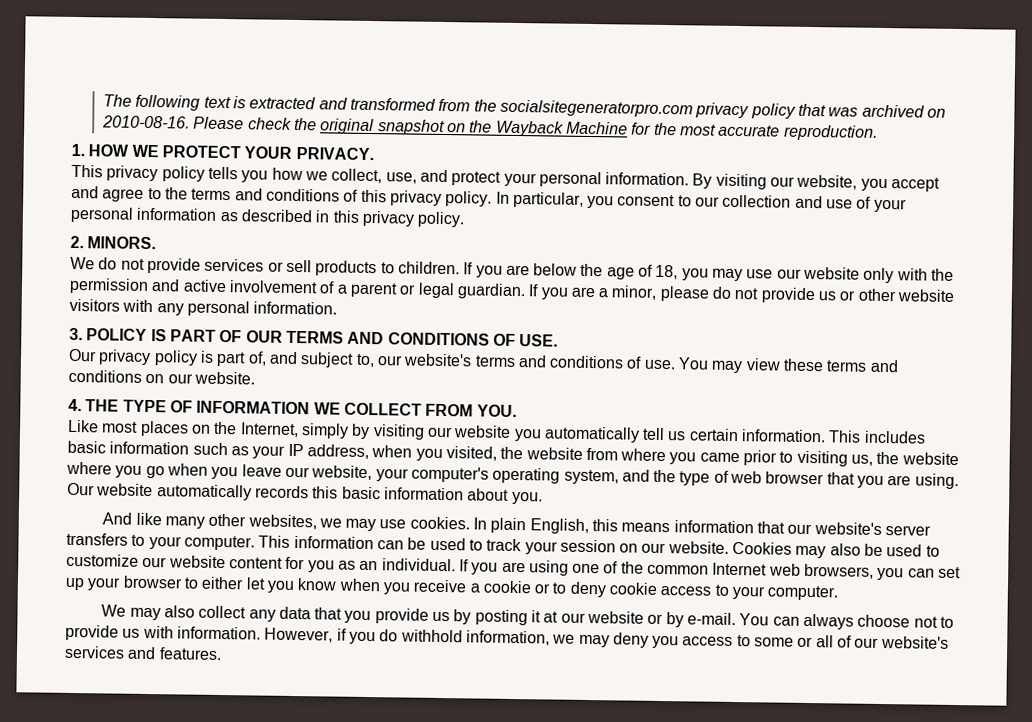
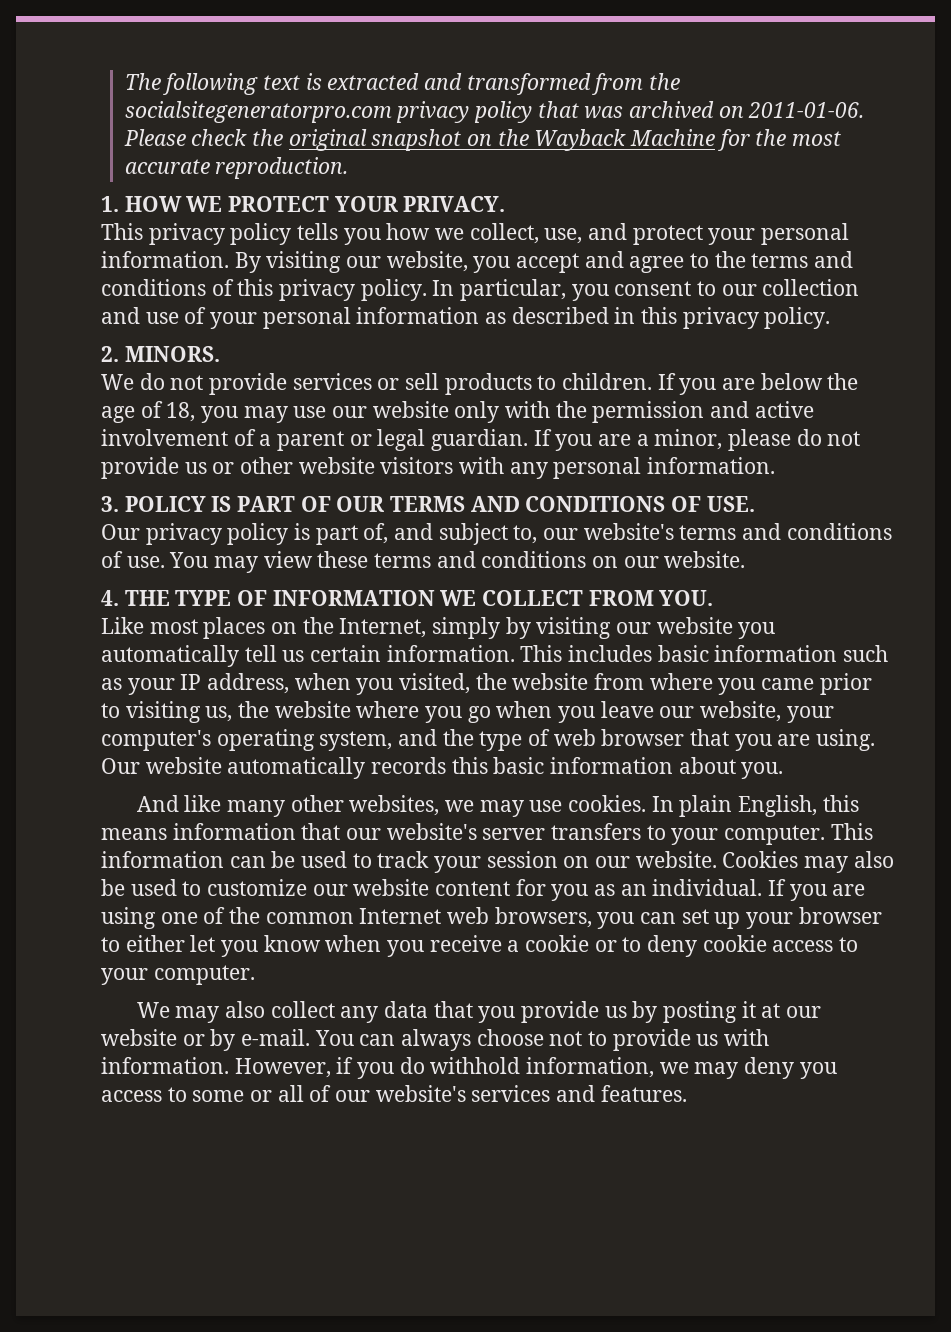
[102,115,191,129] 2010-08-16. -> [748,102,865,118] 2011-01-06.

